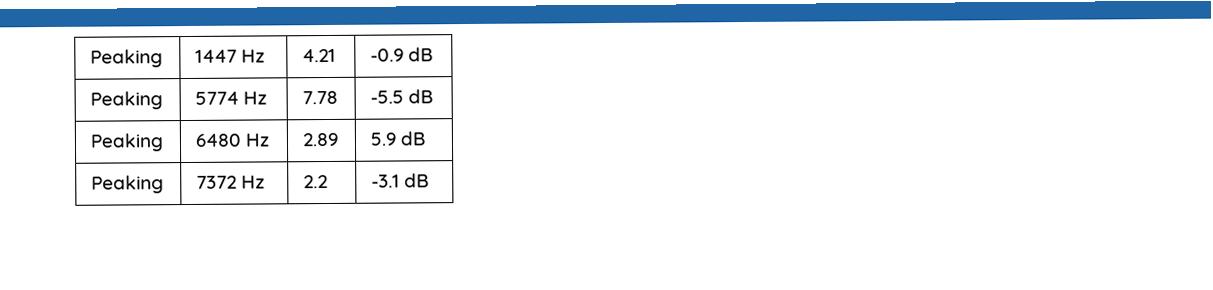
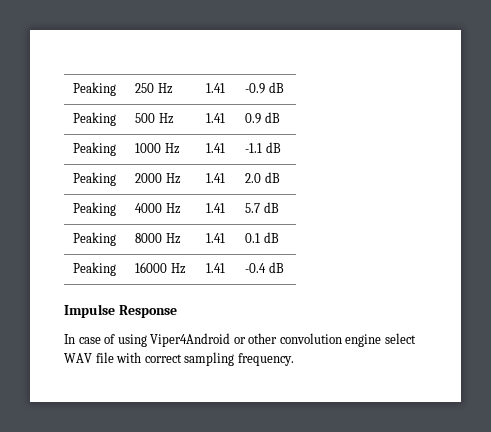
[90,49,164,68] [195,49,266,63] [302,48,337,63] Peaking | 1447 Hz | 4.21 -> [73,82,117,96] [135,83,173,94] [206,83,226,93] Peaking | 250 Hz | 1.41
[195,91,268,105] [302,90,339,105] [370,89,434,104] [90,133,165,152] [195,133,271,147] [302,132,339,147] [370,131,426,146] [91,175,165,194] [196,175,266,189] [303,174,329,189] [371,173,430,188] 5774 Hz | 7.78 | -5.5 dB // Peaking | 6480 Hz | 2.89 | 5.9 dB // Peaking | 7372 Hz | 2.2 | -3.1 dB -> [135,113,174,124] [206,113,226,123] [245,112,280,124] [73,142,117,156] [135,143,180,154] [206,143,226,153] [245,142,281,153] [73,172,117,186] [135,173,181,184] [206,173,226,183] [245,172,280,183] [73,202,117,216] [135,203,181,214] [206,203,226,213] [245,202,279,213] [73,232,117,246] [135,233,181,244] [206,233,226,243] [245,232,279,243] [73,262,117,276] [135,262,186,274] [206,263,226,273] [245,262,284,273] [64,304,177,318] [64,333,416,347] [64,352,294,366] 500 Hz | 1.41 | 0.9 dB // Peaking | 1000 Hz | 1.41 | -1.1 dB // Peaking | 2000 Hz | 1.41 | 2.0 dB // Peaking | 4000 Hz | 1.41 | 5.7 dB // Peaking | 8000 Hz | 1.41 | 0.1 dB // Peaking | 16000 Hz | 1.41 | -0.4 dB // Impulse Response // In case of using Viper4Android or other convolution engine select WAV file with correct sampling frequency.

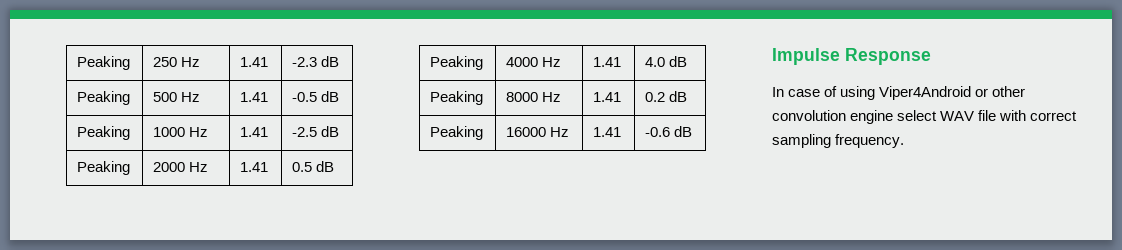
[245,83,266,94] -0.9 -> [292,57,318,67] -2.3
[245,113,262,124] 0.9 -> [292,92,318,102] -0.5
[245,143,263,153] -1.1 -> [292,127,318,137] -2.5
[245,173,262,183] 2.0 -> [292,162,313,172] 0.5
[245,203,261,213] 5.7 -> [645,57,666,67] 4.0
[245,233,261,243] 0.1 -> [645,92,666,102] 0.2
[245,263,267,273] -0.4 -> [645,127,671,137] -0.6

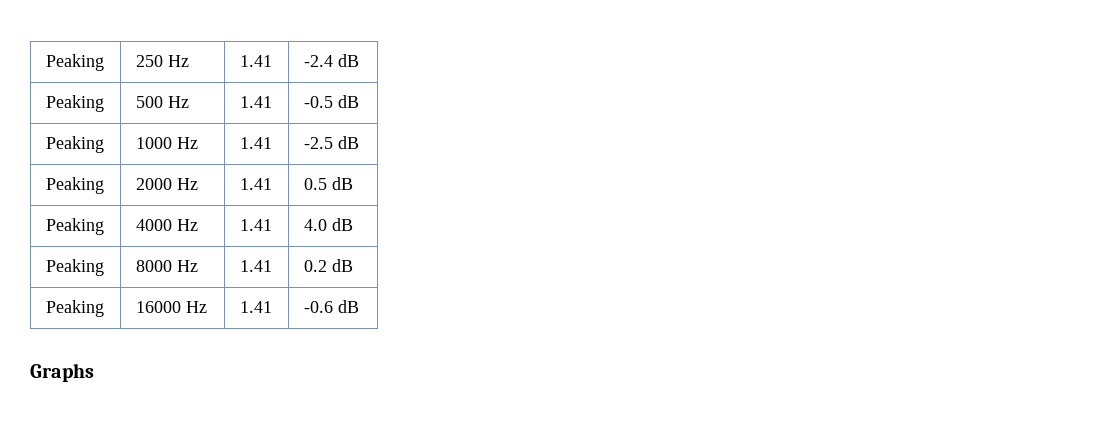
[292,57,318,67] -2.3 -> [303,55,333,67] -2.4
[772,48,931,65] [772,86,1026,100] [772,110,1078,124] [772,134,905,148] Impulse Response // In case of using Viper4Android or other convolution engine select WAV file with correct sampling frequency. -> [30,363,94,382] Graphs

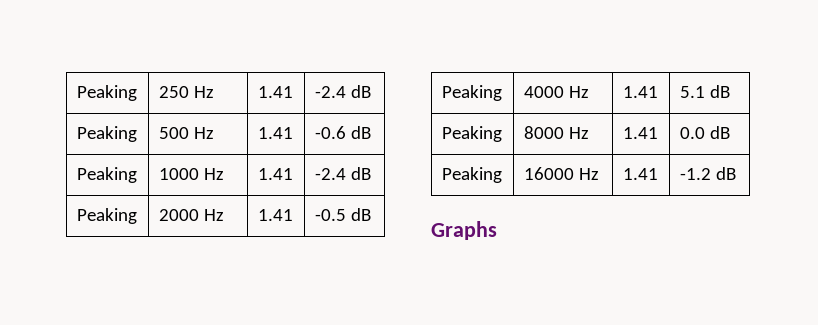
[303,96,333,108] -0.5 -> [314,126,346,139] -0.6
[303,137,333,149] -2.5 -> [314,168,346,180] -2.4
[303,178,327,190] 0.5 -> [314,209,346,221] -0.5
[303,219,327,231] 4.0 -> [679,86,705,98] 5.1
[303,260,327,272] 0.2 -> [679,127,705,139] 0.0
[303,301,333,313] -0.6 -> [679,168,711,180] -1.2

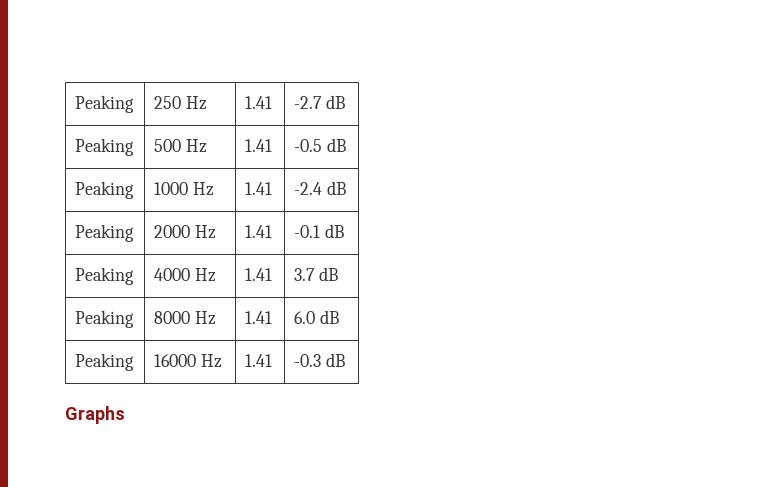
[314,86,346,98] -2.4 -> [294,96,323,109] -2.7
[314,126,346,139] -0.6 -> [294,139,323,152] -0.5
[314,209,346,221] -0.5 -> [294,225,321,238] -0.1
[679,86,705,98] 5.1 -> [294,268,316,281] 3.7
[679,127,705,139] 0.0 -> [294,311,316,324] 6.0
[679,168,711,180] -1.2 -> [294,354,322,367] -0.3

